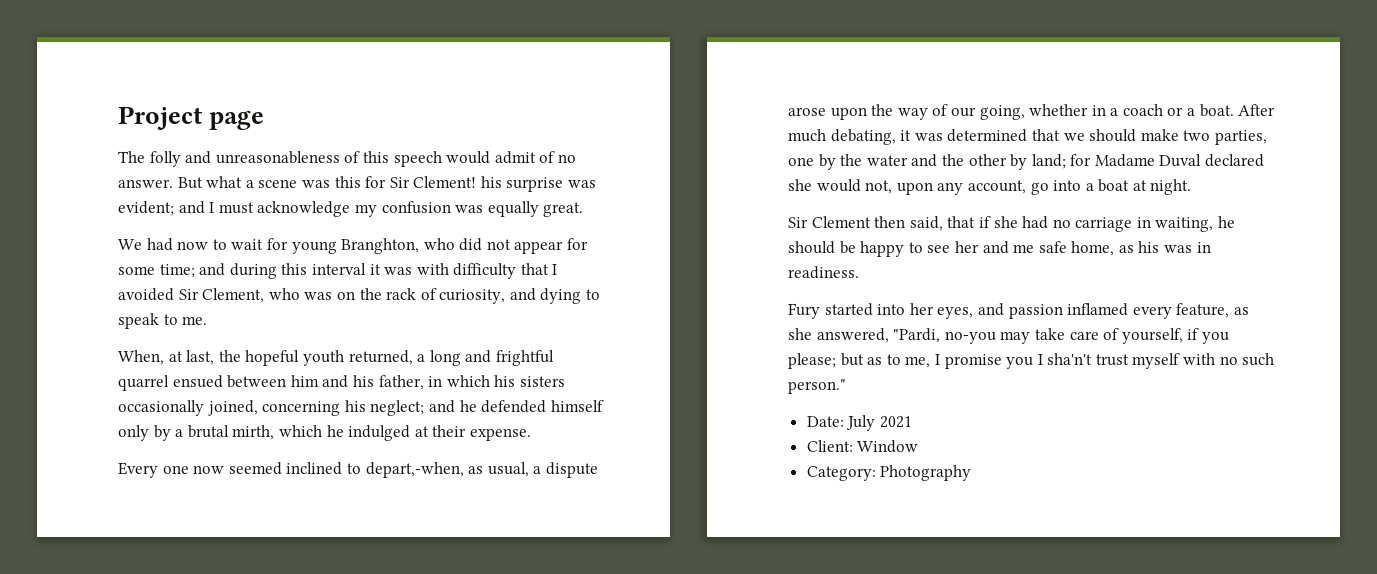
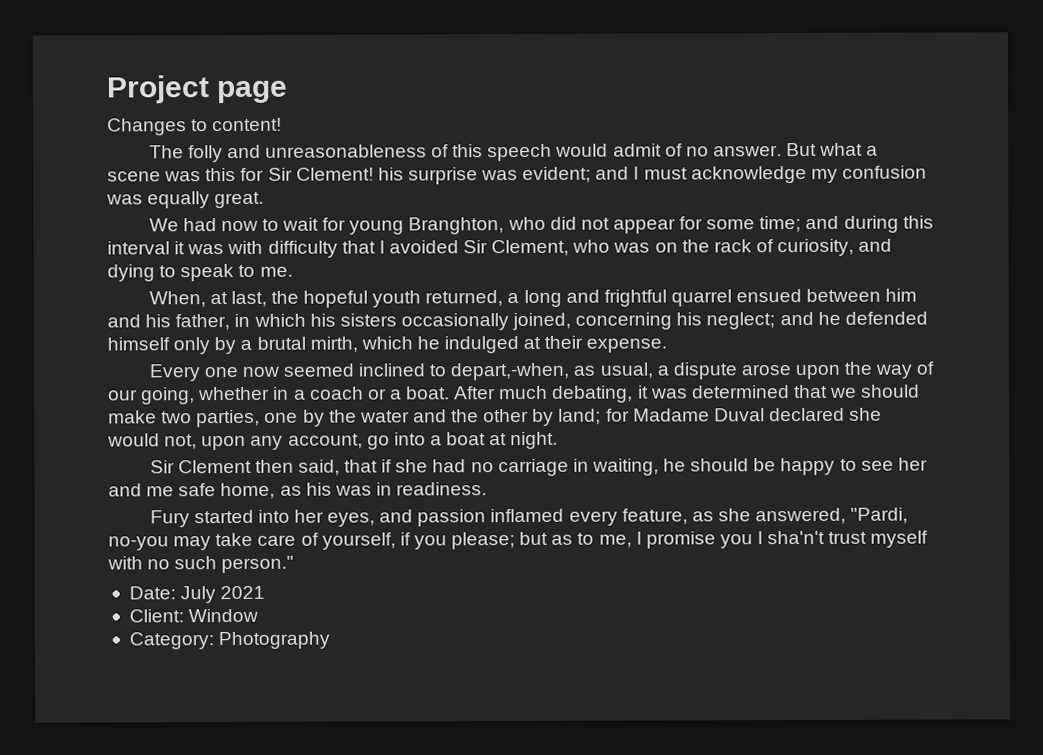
(265, 120) none -> [107,117,283,136] // Changes to content!

